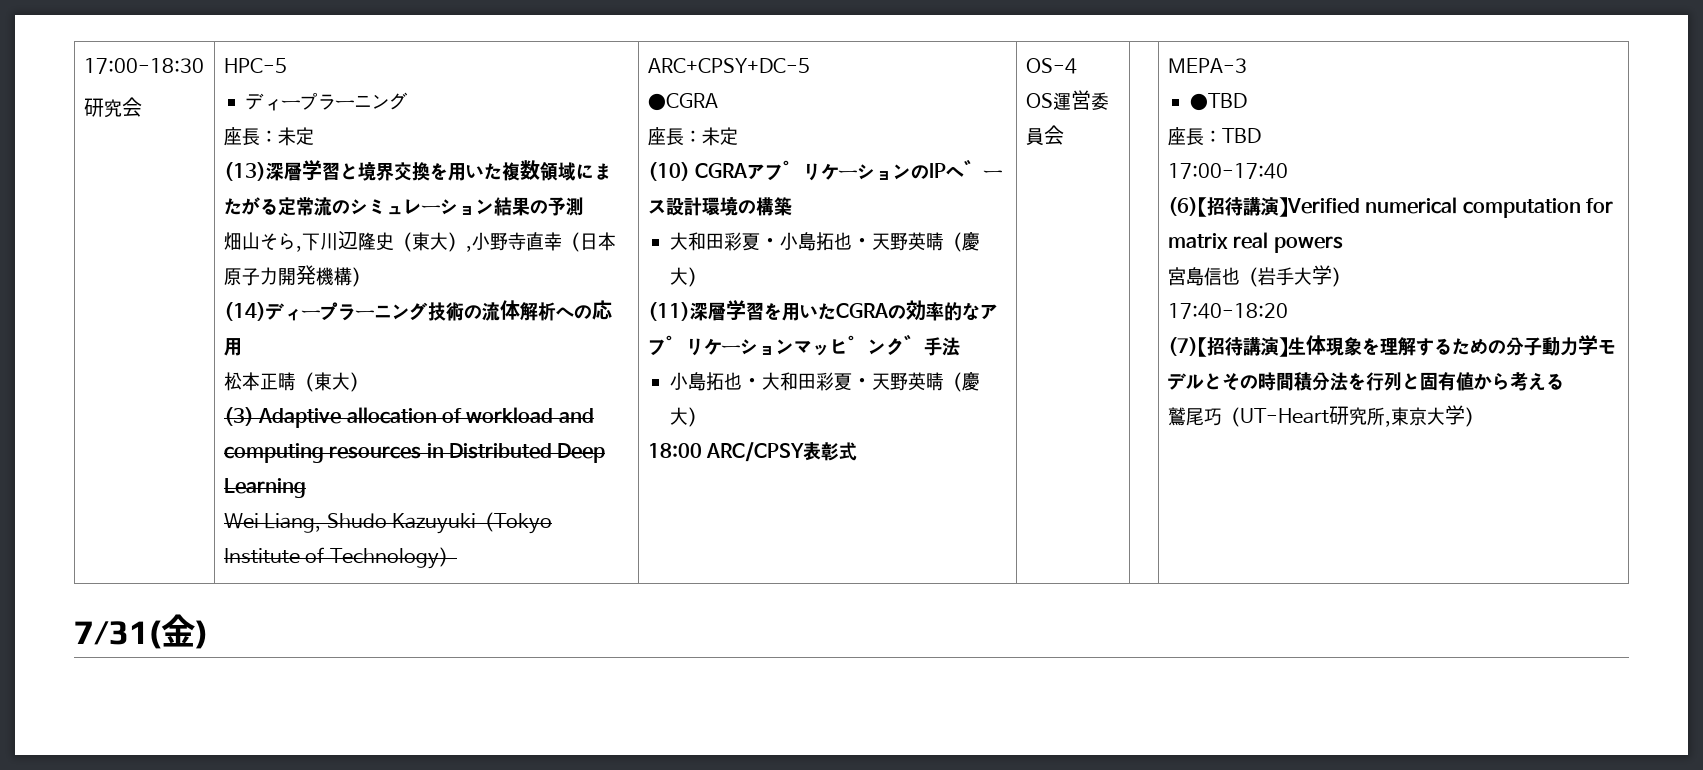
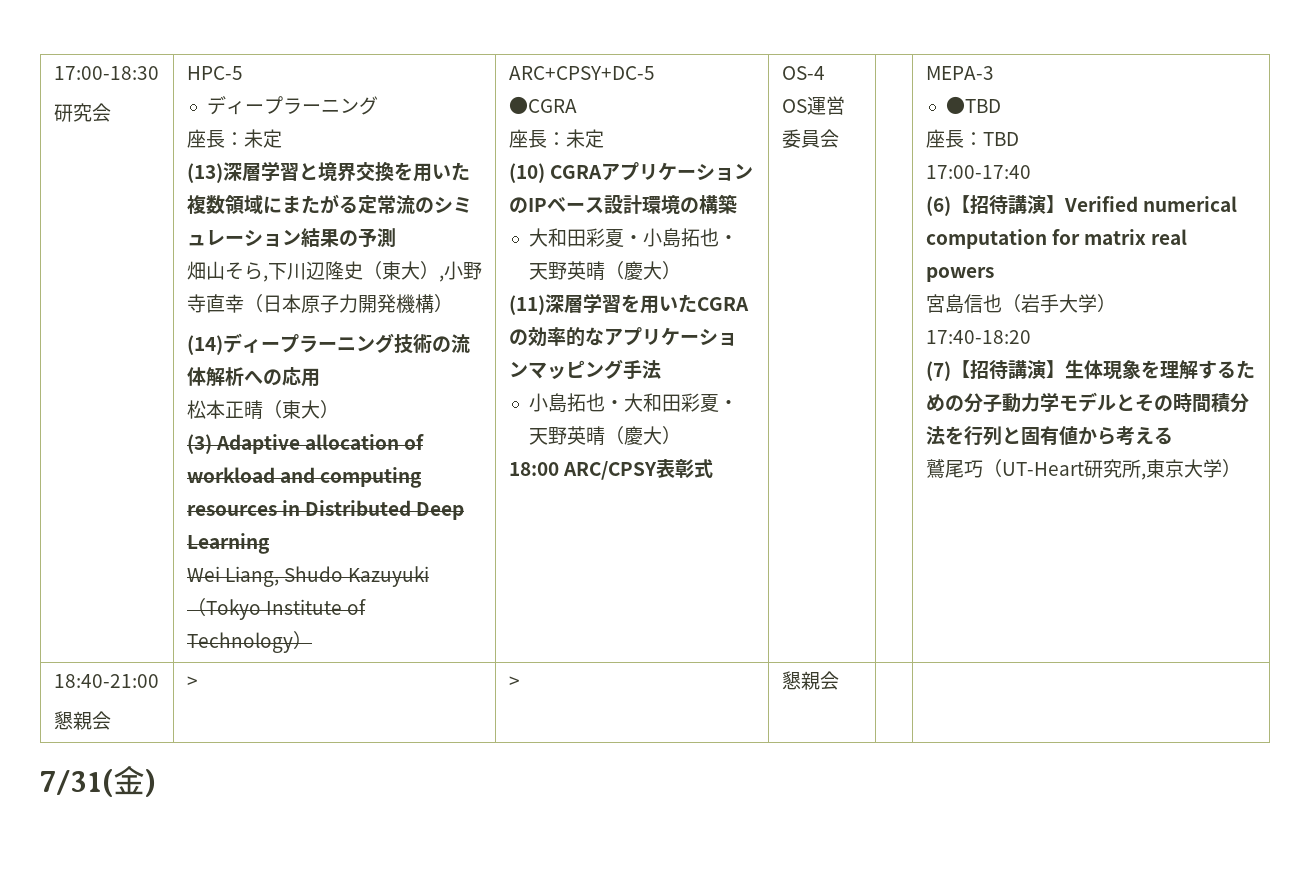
[765,160,804,181] フ゜ -> [619,162,639,181] プ
[946,160,985,178] ヘ゛ -> [546,197,566,212] ベ
[647,335,686,356] フ゜ -> [622,327,642,346] プ
[829,335,924,355] ヒ゜ンク゛ -> [565,359,623,379] ピング
(1483, 417) none -> [53,674,159,688] [53,711,111,730] [186,676,198,688] [508,676,520,688] [781,671,839,690] // 18:40-21:00 // 懇親会 | > | > | 懇親会 | |

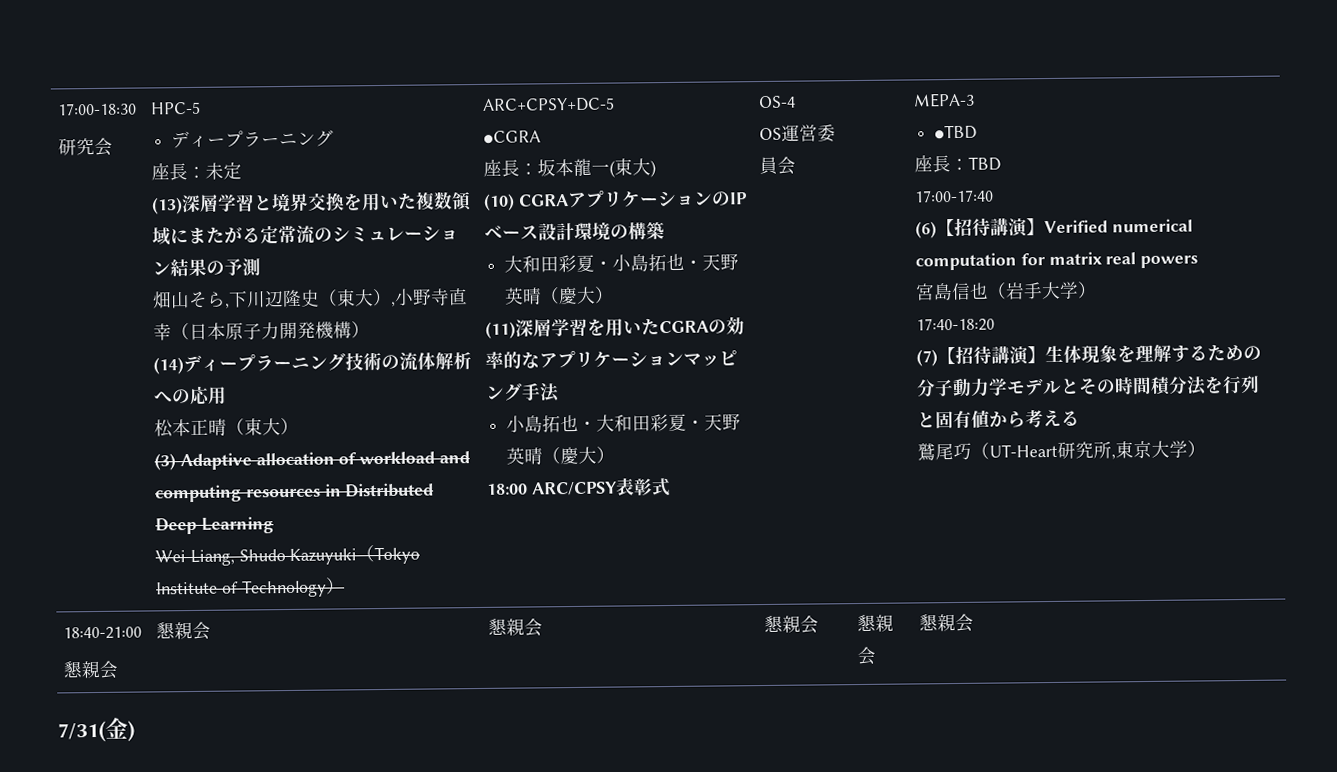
[565,129,604,148] 未定 -> [537,158,657,178] 坂本龍一(東大)
[186,676,198,688] [508,676,520,688] [781,671,839,690] > | > | 懇親会 | | -> [156,621,212,640] [488,618,544,637] [764,615,820,634] [857,614,895,633] [857,646,877,666] [919,613,975,633] 懇親会 | 懇親会 | 懇親会 | 懇親会 | 懇親会

